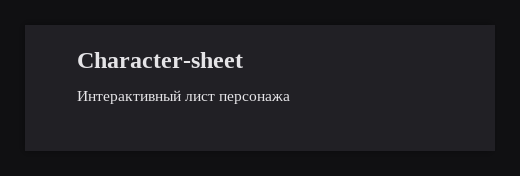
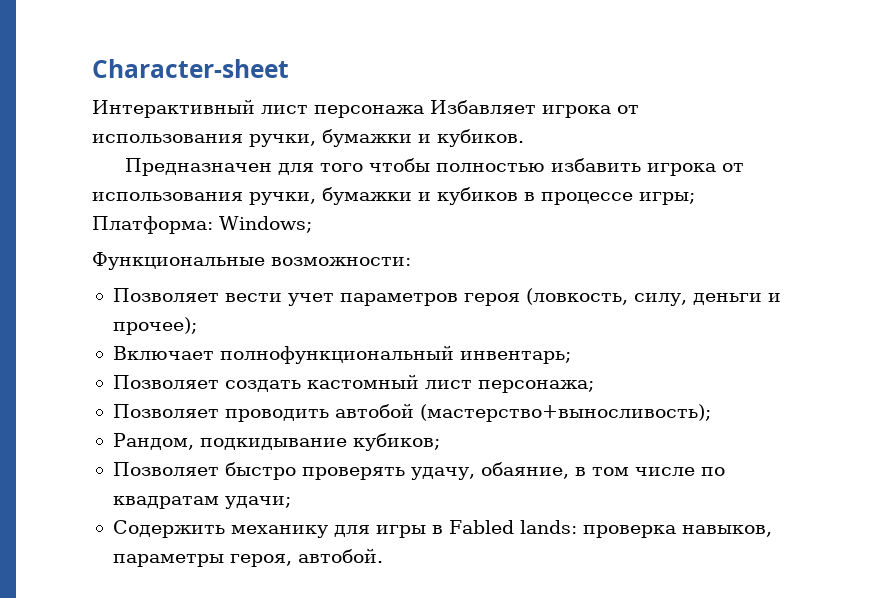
(291, 99) none -> [430,100,639,118] [92,129,524,147] [125,158,745,176] [92,187,695,205] [92,216,312,234] [92,252,411,270] [112,288,781,306] [112,317,197,335] [112,345,571,364] [112,374,594,393] [112,403,711,422] [112,433,440,451] [112,462,725,480] [112,496,291,509] [112,520,772,538] [112,548,383,567] Избавляет игрока от использования ручки, бумажки и кубиков. // Предназначен для того чтобы полностью избавить игрока от использования ручки, бумажки и кубиков в процессе игры; Платформа: Windows; // Функциональные возможности: // Позволяет вести учет параметров героя (ловкость, силу, деньги и прочее); // Включает полнофункциональный инвентарь; // Позволяет создать кастомный лист персонажа; // Позволяет проводить автобой (мастерство+выносливость); // Рандом, подкидывание кубиков; // Позволяет быстро проверять удачу, обаяние, в том числе по квадратам удачи; // Содержить механику для игры в Fabled lands: проверка навыков, параметры героя, автобой.

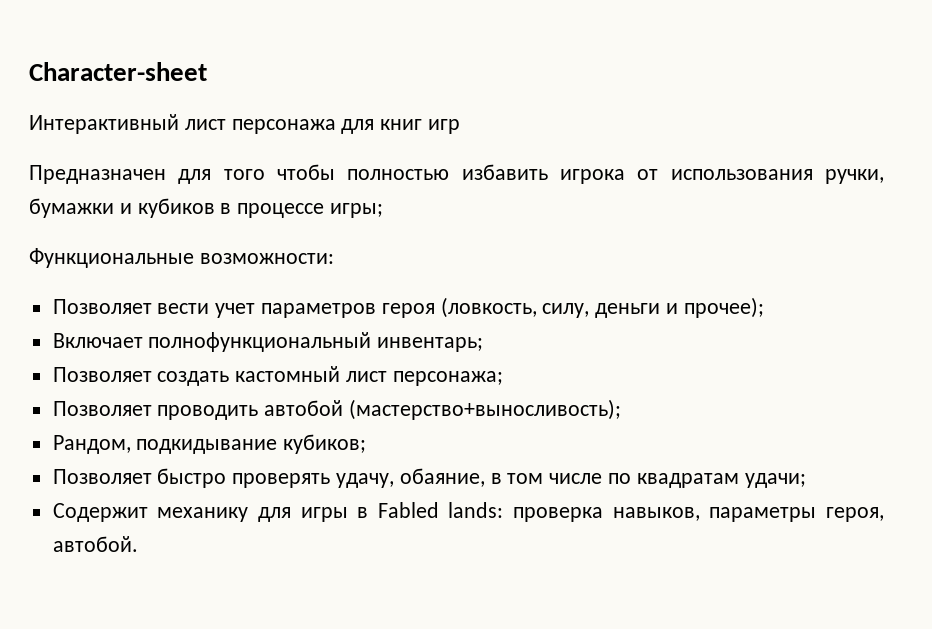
[430,100,639,118] [92,129,524,147] Избавляет игрока от использования ручки, бумажки и кубиков. -> [341,119,461,134] для книг игр
[92,216,312,234] Платформа: Windows; -> (384, 210) none
[112,520,225,538] Содержить -> [52,503,148,522] Содержит

